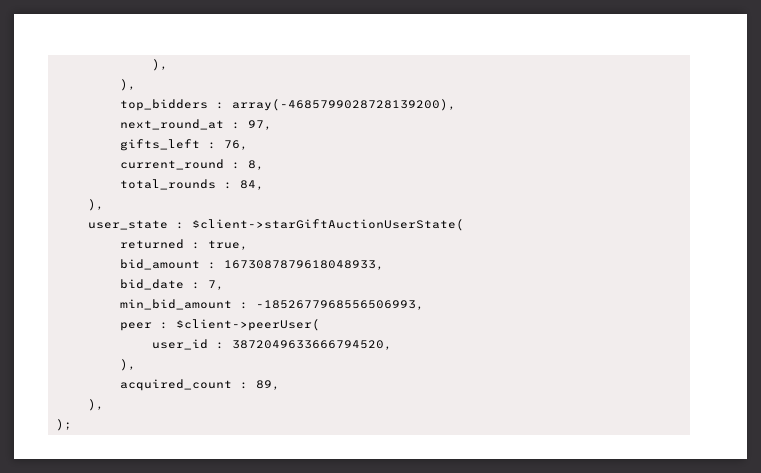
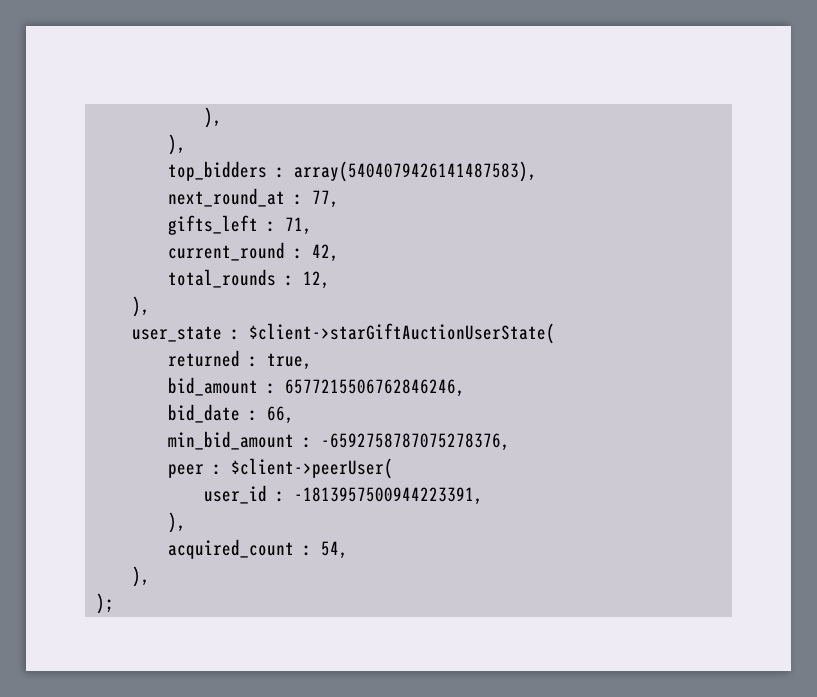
[231,99,456,111] array(-4685799028728139200), -> [293,161,537,182] array(5404079426141487583),
[247,120,272,130] 97, -> [311,190,339,208] 77,
[223,140,248,150] 76, -> [284,217,312,235] 71,
[247,160,264,170] 8, -> [311,244,339,262] 42,
[239,180,264,190] 84, -> [302,271,330,289] 12,
[223,260,384,270] 1673087879618048933, -> [284,379,465,397] 6577215506762846246,
[207,280,224,290] 7, -> [266,406,294,424] 66,
[255,300,424,310] -1852677968556506993, -> [320,433,510,451] -6592758787075278376,
[231,340,392,350] 3872049633666794520, -> [293,487,483,505] -1813957500944223391,
[255,380,280,390] 89, -> [320,541,348,559] 54,

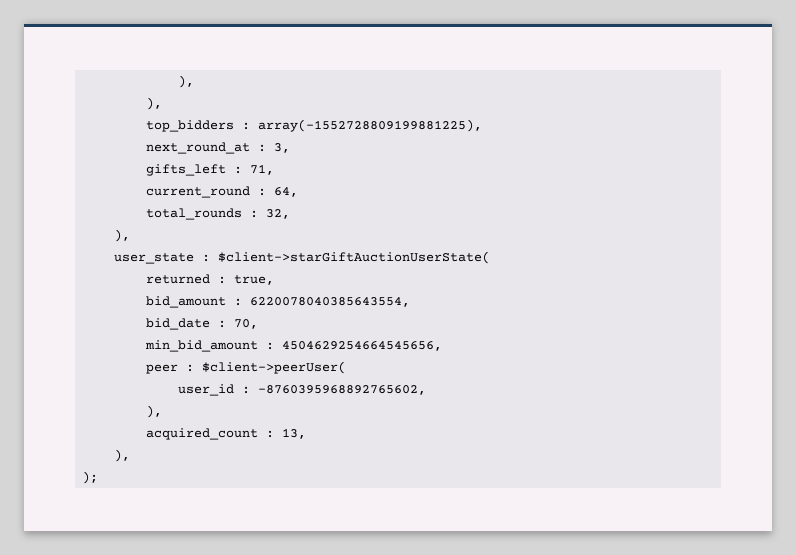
[293,161,537,182] array(5404079426141487583), -> [257,119,482,132] array(-1552728809199881225),
[311,190,339,208] 77, -> [273,143,290,153] 3,
[311,244,339,262] 42, -> [273,187,298,197] 64,
[302,271,330,289] 12, -> [265,209,290,219] 32,
[284,379,465,397] 6577215506762846246, -> [249,297,410,307] 6220078040385643554,
[266,406,294,424] 66, -> [233,319,258,329] 70,
[320,433,510,451] -6592758787075278376, -> [281,341,442,351] 4504629254664545656,
[293,487,483,505] -1813957500944223391, -> [257,385,426,395] -8760395968892765602,
[320,541,348,559] 54, -> [281,428,306,439] 13,

